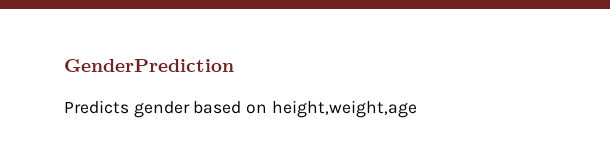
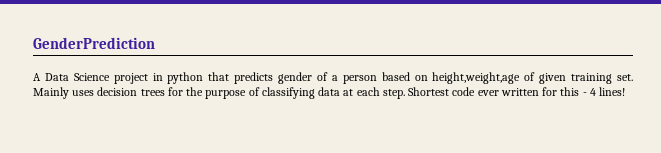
[64,100,417,118] Predicts gender based on height,weight,age -> [33,72,634,84] [33,87,626,99] A Data Science project in python that predicts gender of a person based on height,weight,age of given training set. Mainly uses decision trees for the purpose of classifying data at each step. Shortest code ever written for this - 4 lines!

